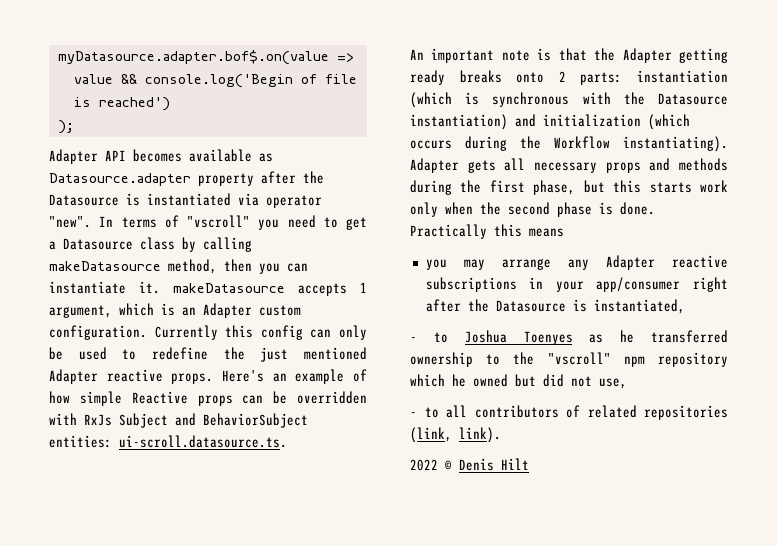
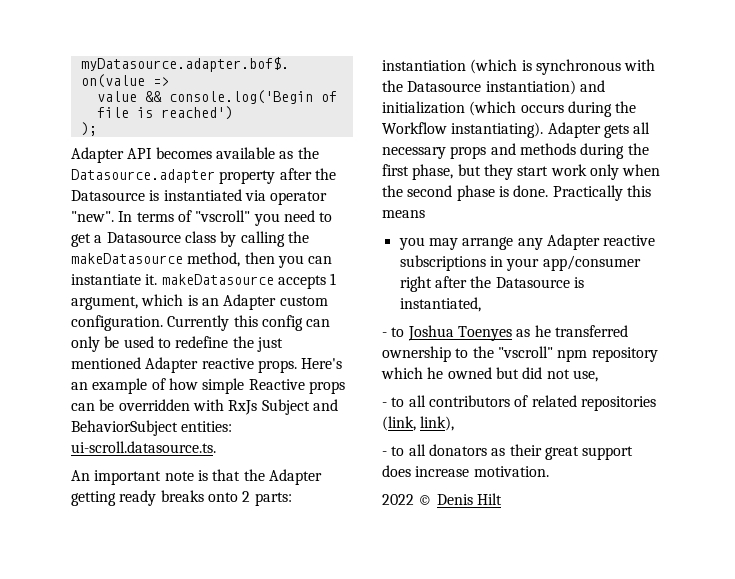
(273, 157) none -> [297,147,319,159] the
(252, 244) none -> [287,231,309,243] the
[613,180,692,193] this starts -> [483,164,549,180] they start
[459,427,501,443] link). -> [420,416,455,431] [382,444,634,460] [382,465,549,477] link), // - to all donators as their great support does increase motivation.

